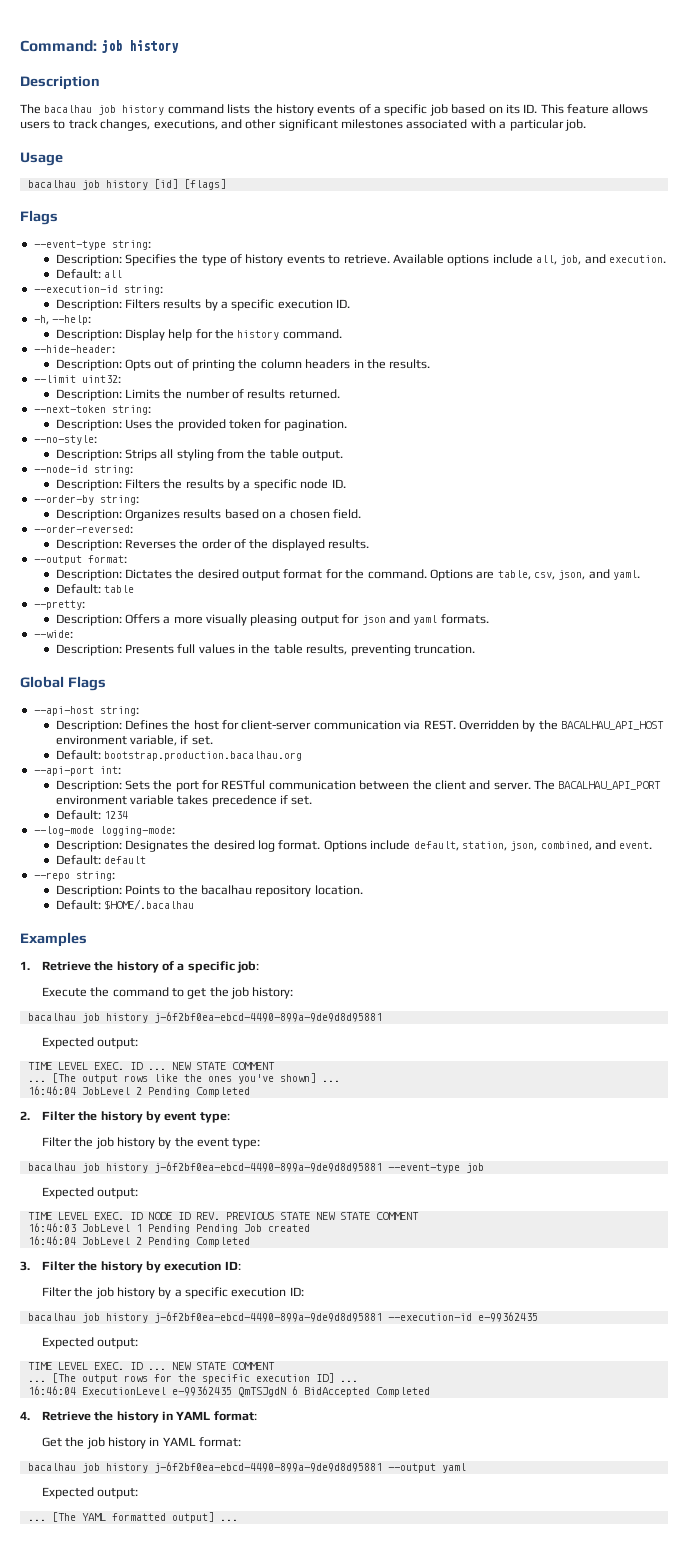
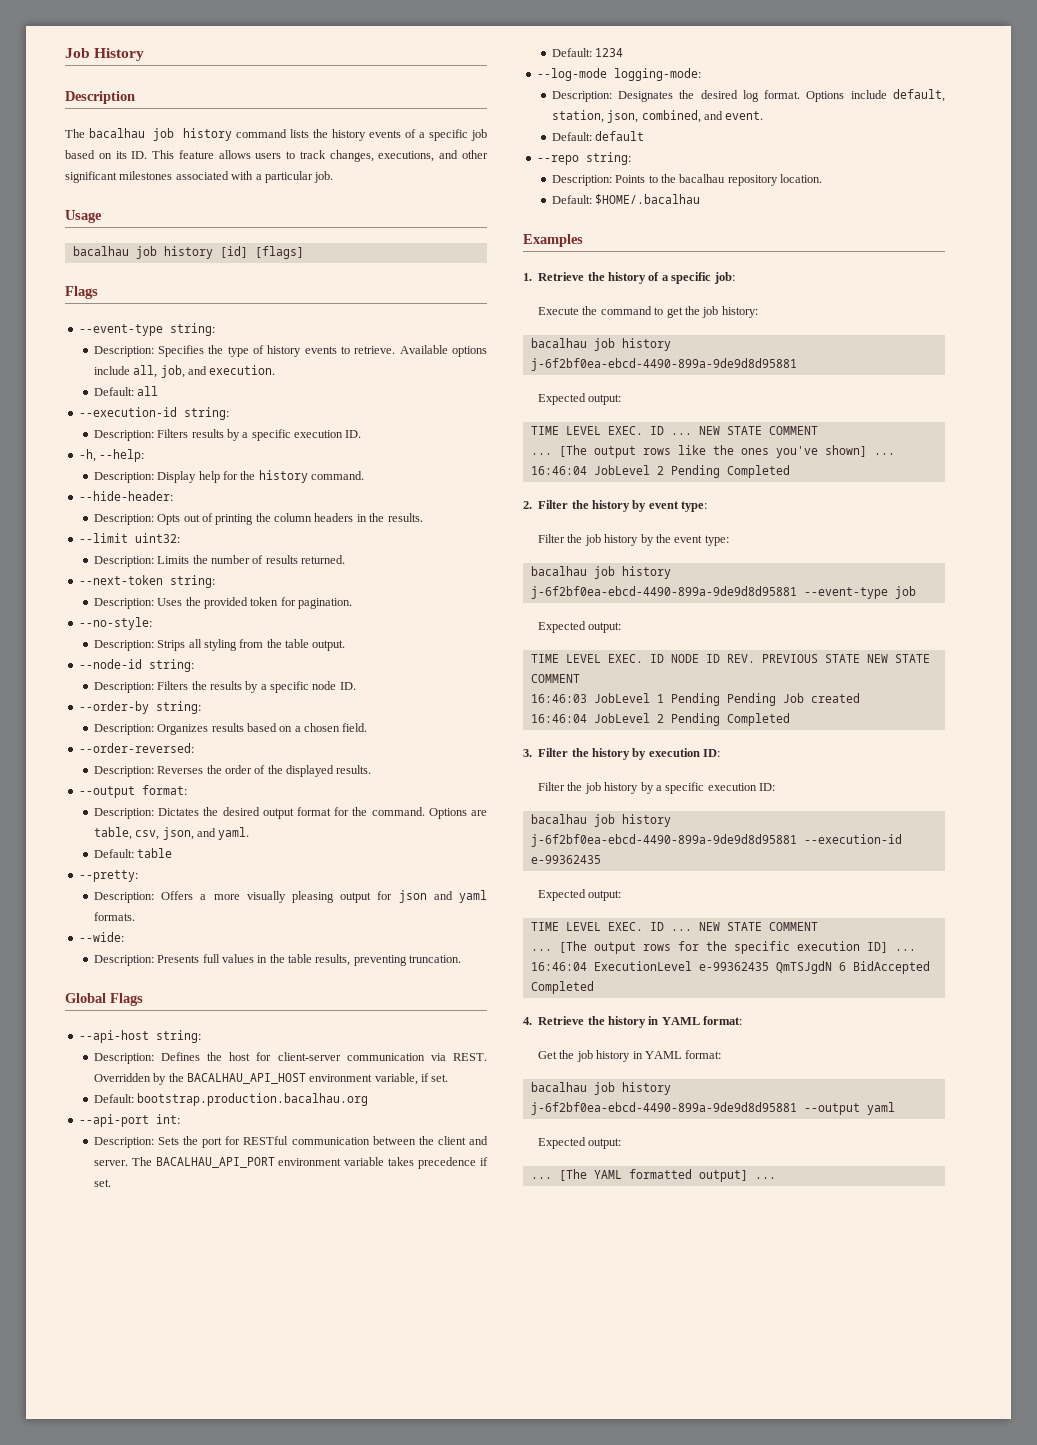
[20,40,180,53] Command: job history -> [65,48,145,61] Job History

